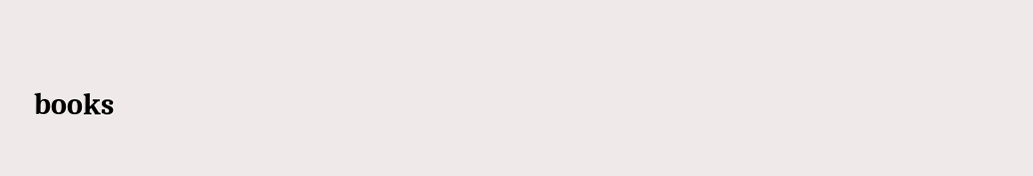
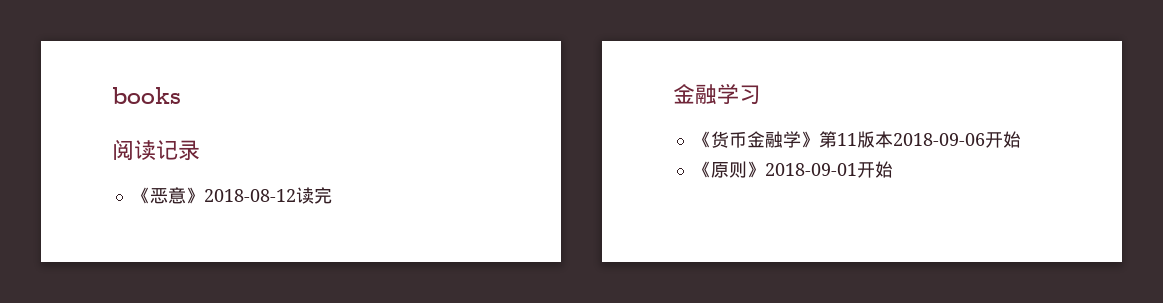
(114, 103) none -> [112,139,200,161] [131,187,332,204] [673,84,761,105] [692,131,1021,148] [692,161,893,178] // 阅读记录 // 《恶意》2018-08-12读完 // 金融学习 // 《货币金融学》第11版本2018-09-06开始 // 《原则》2018-09-01开始

